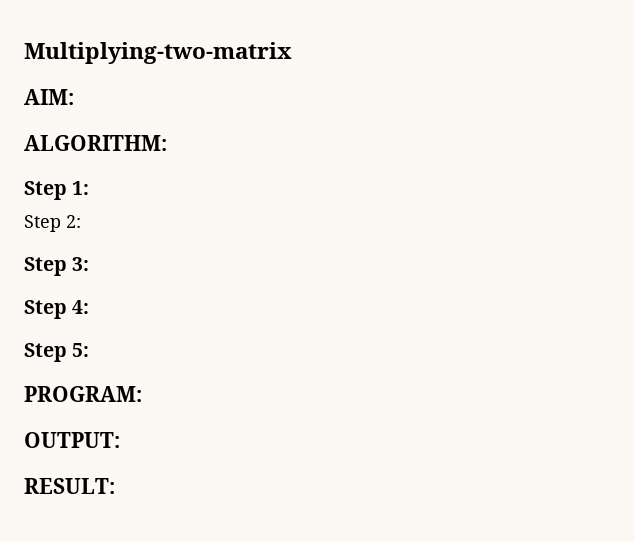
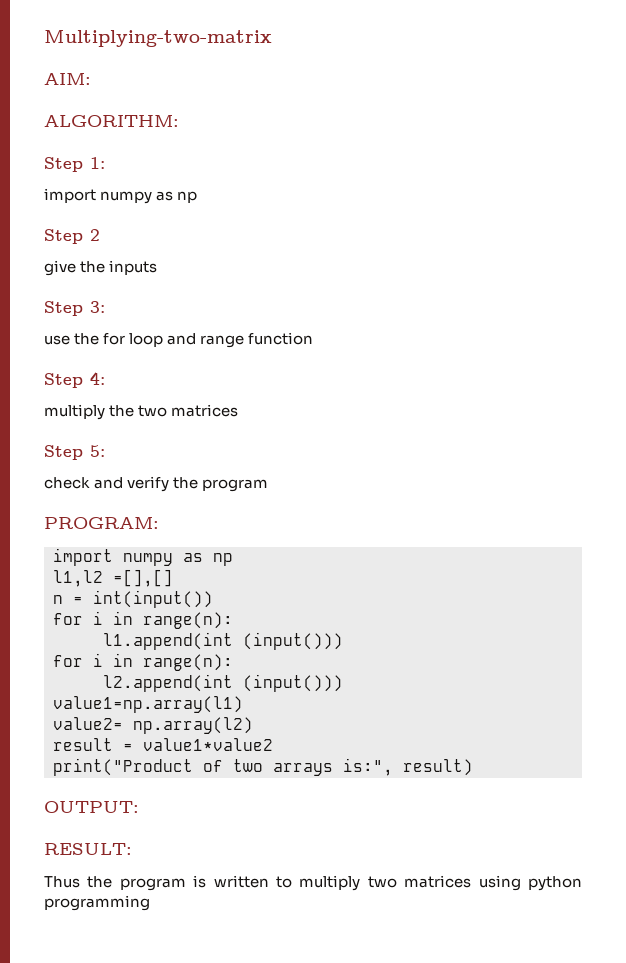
[24,215,81,232] [24,257,90,276] [24,300,90,319] [24,343,90,362] [24,386,142,402] [24,432,120,448] [24,478,115,494] Step 2: // Step 3: // Step 4: // Step 5: // PROGRAM: // OUTPUT: // RESULT: -> [44,188,198,204] [44,229,100,244] [44,260,158,276] [44,301,105,316] [44,332,314,348] [44,372,105,388] [44,404,239,420] [44,445,105,460] [44,476,269,492] [44,517,159,529] [53,548,233,566] [53,569,173,587] [53,590,213,608] [53,611,233,629] [103,632,343,650] [53,653,233,671] [103,674,343,692] [53,696,243,713] [53,717,253,734] [53,738,273,751] [53,758,473,776] [44,801,139,813] [44,843,132,855] [44,875,582,891] [44,895,150,911] import numpy as np // Step 2 // give the inputs // Step 3: // use the for loop and range function // Step 4: // multiply the two matrices // Step 5: // check and verify the program // PROGRAM: // import numpy as np // l1,l2 =[],[] // n = int(input()) // for i in range(n): // l1.append(int (input())) // for i in range(n): // l2.append(int (input())) // value1=np.array(l1) // value2= np.array(l2) // result = value1*value2 // print("Product of two arrays is:", result) // OUTPUT: // RESULT: // Thus the program is written to multiply two matrices using python programming

